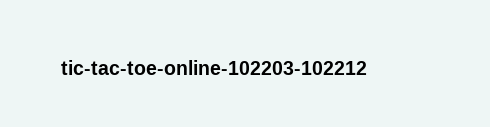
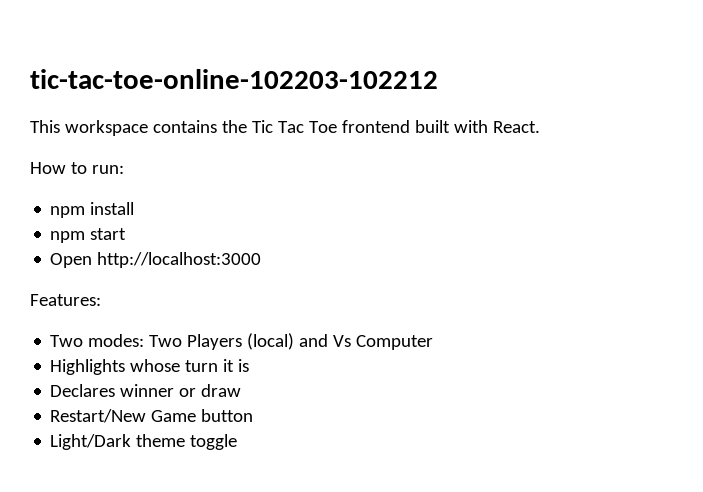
(367, 67) none -> [30,120,540,136] [30,162,124,174] [50,202,135,218] [50,228,127,243] [50,252,262,268] [30,294,101,306] [50,333,434,350] [50,359,250,375] [50,384,242,397] [50,409,254,423] [50,434,238,450] // This workspace contains the Tic Tac Toe frontend built with React. // How to run: // npm install // npm start // Open http://localhost:3000 // Features: // Two modes: Two Players (local) and Vs Computer // Highlights whose turn it is // Declares winner or draw // Restart/New Game button // Light/Dark theme toggle

